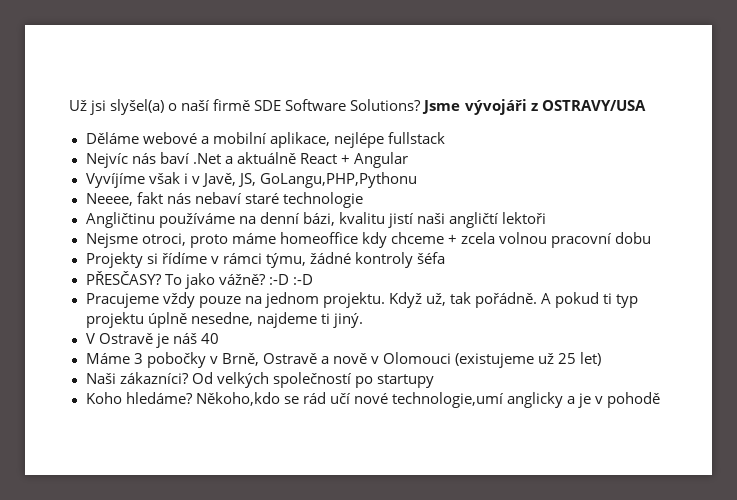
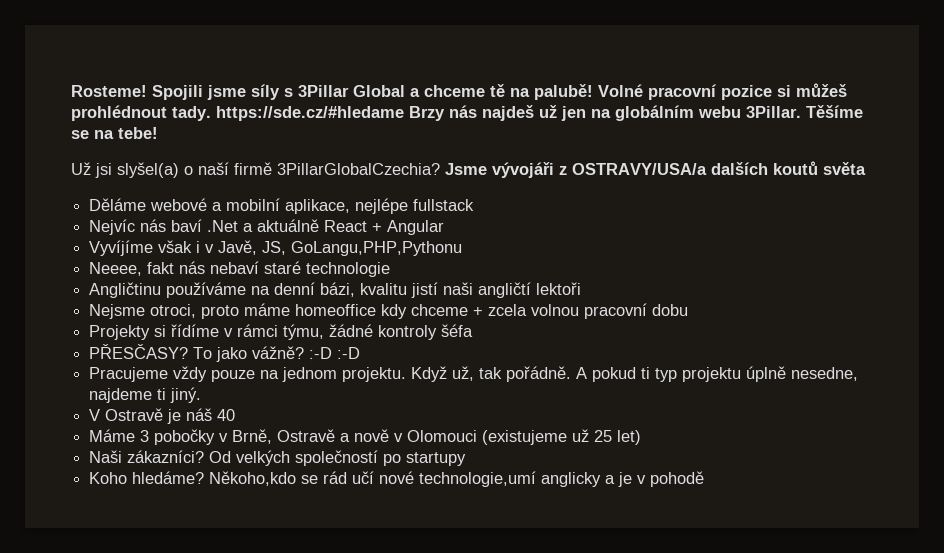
(69, 105) none -> [71,83,847,100] [71,105,863,121] [71,127,158,139] Rosteme! Spojili jsme síly s 3Pillar Global a chceme tě na palubě! Volné pracovní pozice si můžeš prohlédnout tady. https://sde.cz/#hledame Brzy nás najdeš už jen na globálním webu 3Pillar. Těšíme se na tebe! //
[254,99,646,115] SDE Software Solutions? Jsme vývojáři z OSTRAVY/USA -> [277,161,866,178] 3PillarGlobalCzechia? Jsme vývojáři z OSTRAVY/USA/a dalších koutů světa

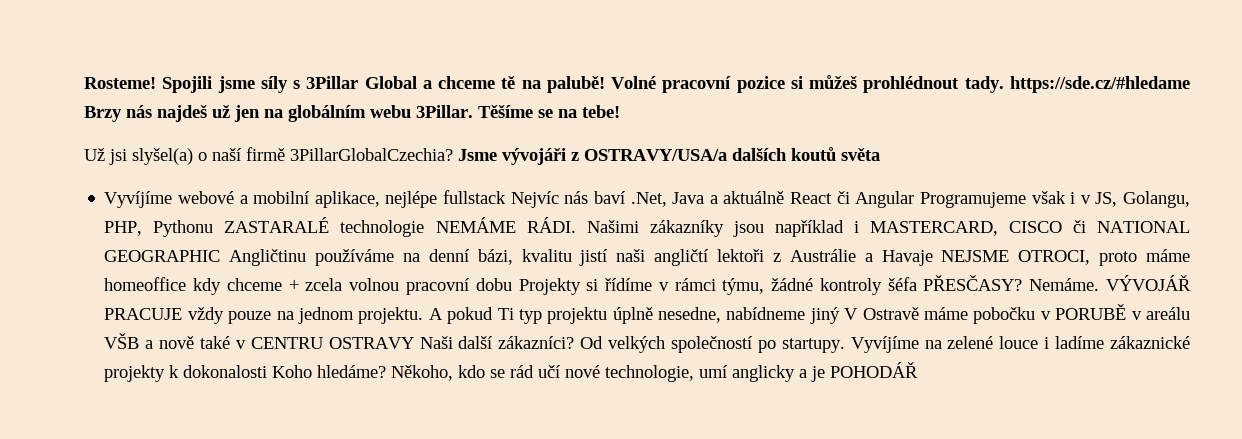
[89,198,147,211] Děláme -> [104,191,173,208] Vyvíjíme
(475, 205) // -> (507, 197) none
[207,220,239,232] .Net -> [630,192,705,207] .Net, Java
[372,223,383,232] + -> [836,191,850,204] či
[89,240,154,256] // Vyvíjíme -> [919,192,1026,208] Programujeme
[218,240,463,256] [89,261,391,277] Javě, JS, GoLangu,PHP,Pythonu // Neeee, fakt nás nebaví staré technologie // -> [1095,191,1191,208] [104,217,1190,237] [104,250,221,262] JS, Golangu, PHP, Pythonu ZASTARALÉ technologie NEMÁME RÁDI. Našimi zákazníky jsou například i MASTERCARD, CISCO či NATIONAL GEOGRAPHIC
[89,304,197,319] // Nejsme otroci, -> [772,249,1091,266] z Austrálie a Havaje NEJSME OTROCI,
(689, 310) // -> (512, 284) none
[89,344,361,362] [89,367,169,382] // PŘESČASY? To jako vážně? :-D :-D // Pracujeme -> [923,275,1192,291] [104,308,183,320] PŘESČASY? Nemáme. VÝVOJÁŘ PRACUJE
[411,366,572,382] Když už, tak pořádně. -> (424, 315) none
[641,367,651,379] ti -> [497,308,514,320] Ti
[89,387,202,403] [89,408,236,424] [89,429,642,445] [89,450,123,463] najdeme ti jiný. // V Ostravě je náš 40 // Máme 3 pobočky v Brně, Ostravě a nově v Olomouci (existujeme už 25 let) // Naši -> [726,304,1190,324] [104,333,493,349] nabídneme jiný V Ostravě máme pobočku v PORUBĚ v areálu VŠB a nově také v CENTRU OSTRAVY Naši další
[406,452,467,466] [89,471,297,486] startupy // Koho hledáme? Někoho,kdo -> [781,336,1191,353] [104,365,486,382] startupy. Vyvíjíme na zelené louce i ladíme zákaznické projekty k dokonalosti Koho hledáme? Někoho, kdo
[419,471,537,487] technologie,umí -> [605,365,728,382] technologie, umí
[637,471,705,487] v pohodě -> [830,362,919,378] POHODÁŘ

